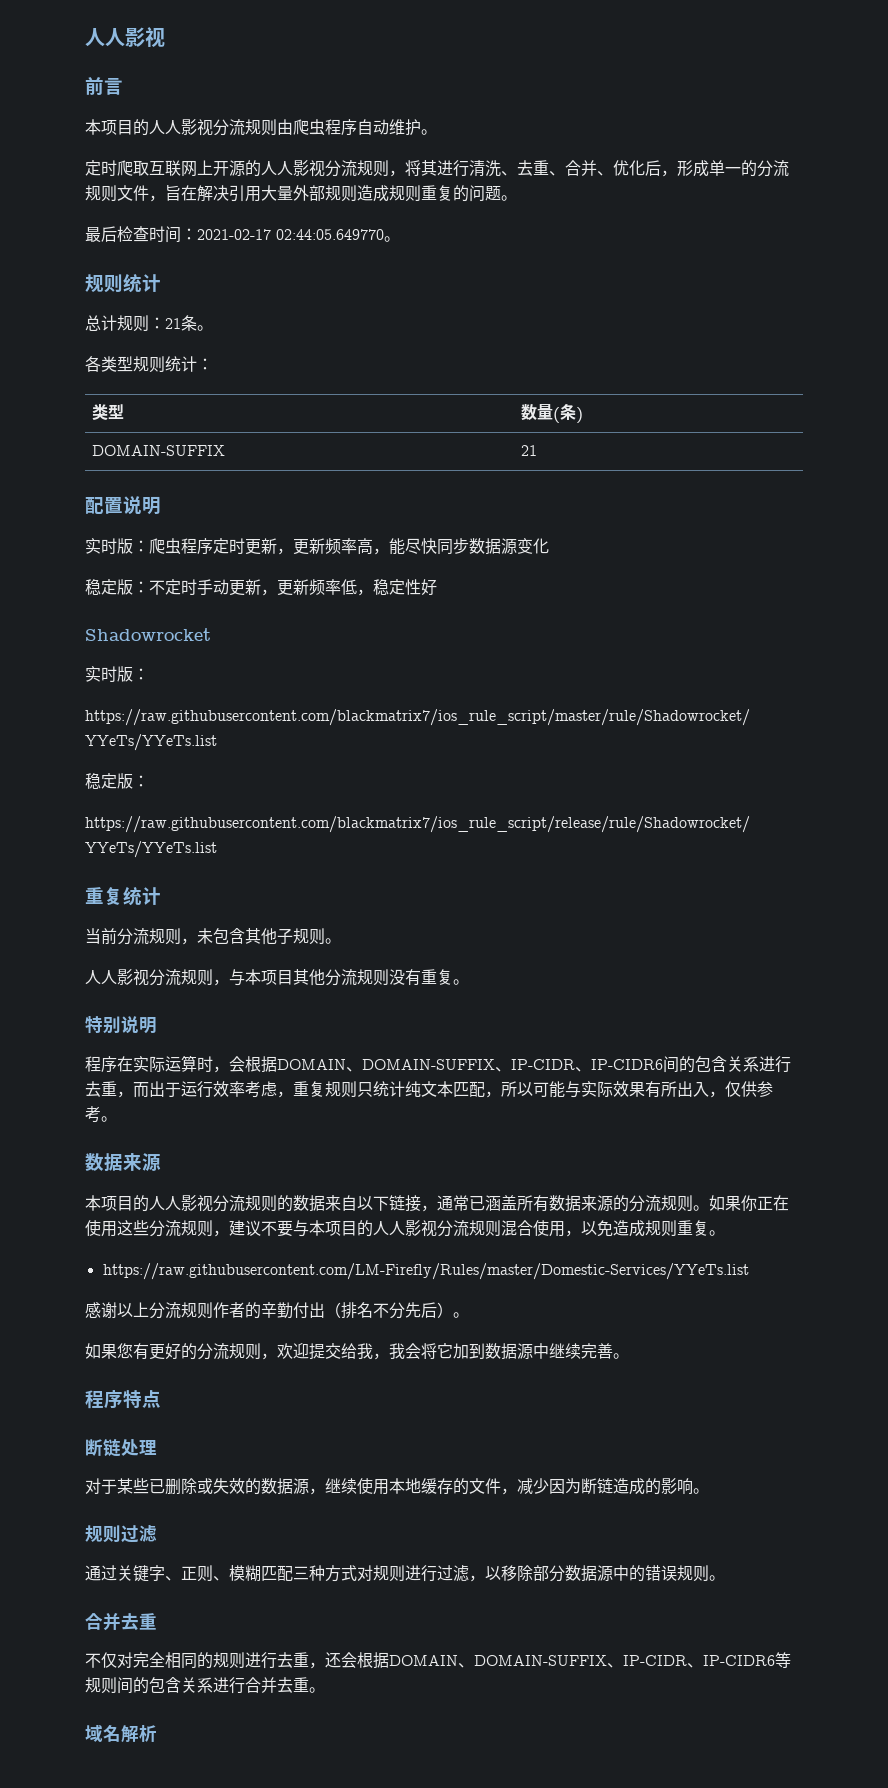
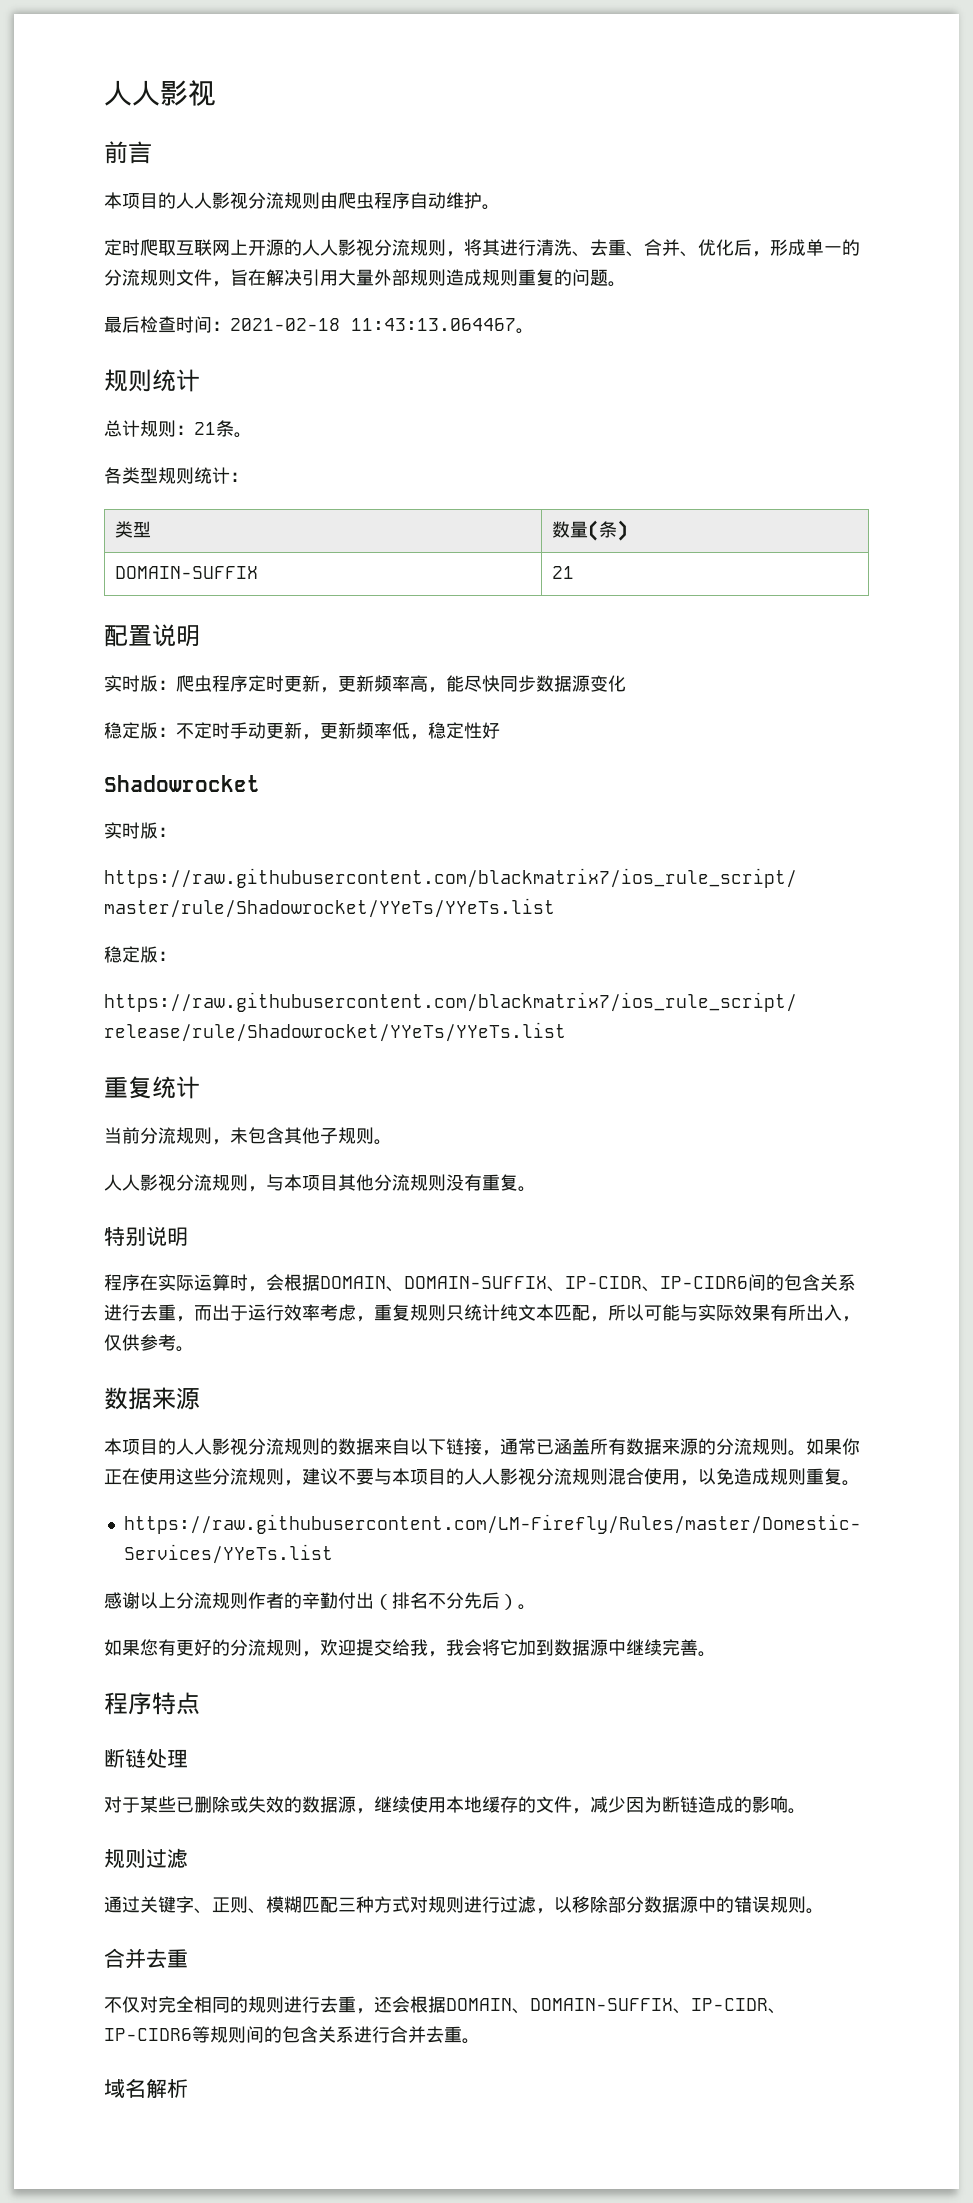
[197,229,384,240] 2021-02-17 02:44:05.649770 -> [230,318,516,331] 2021-02-18 11:43:13.064467

